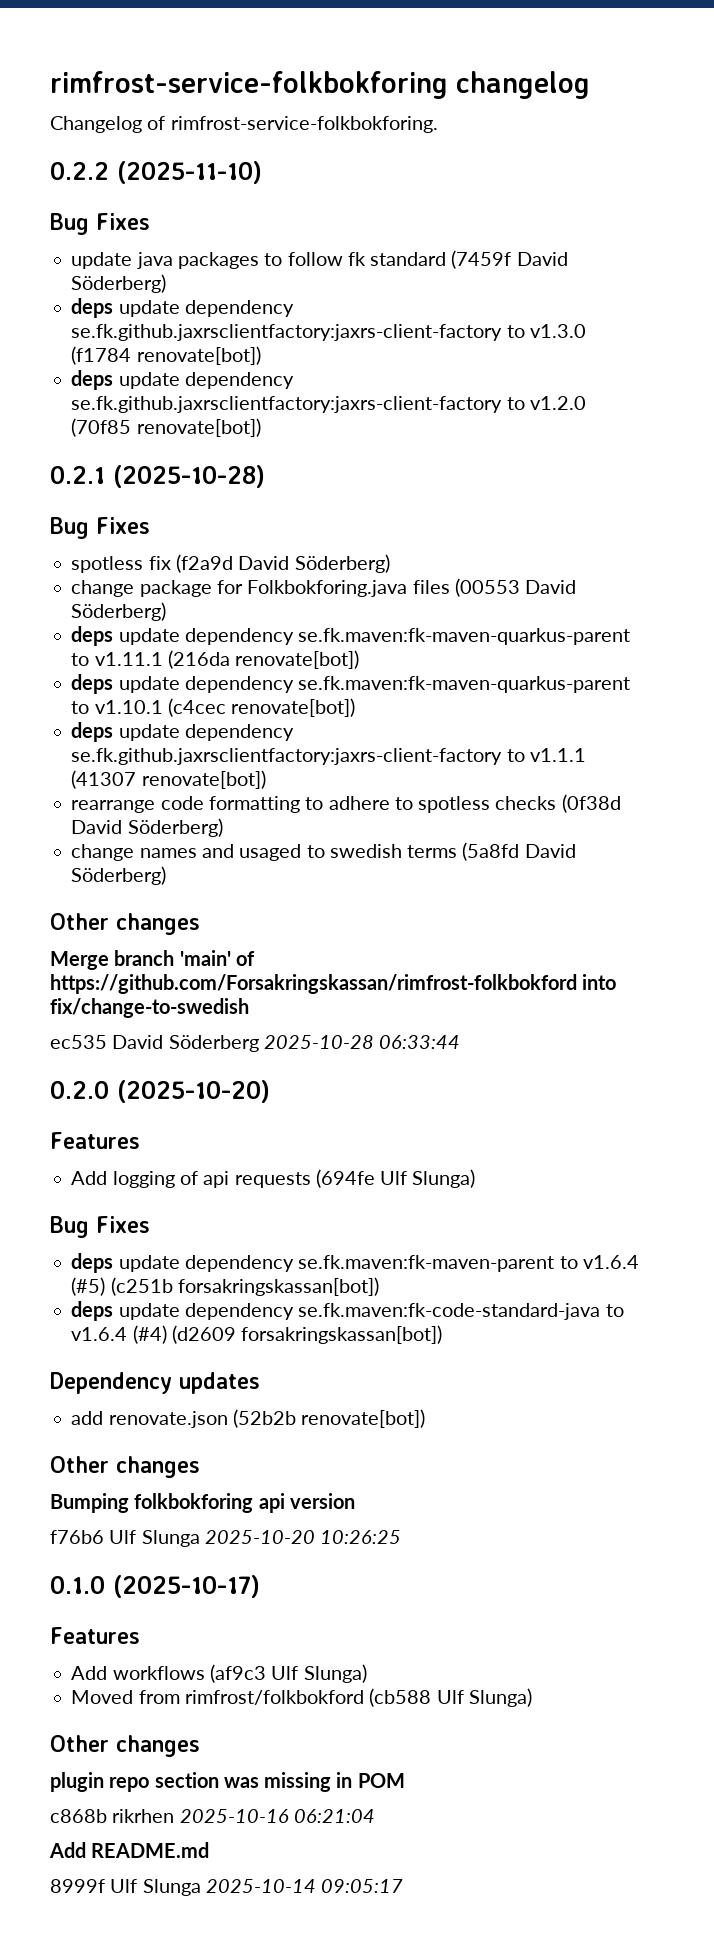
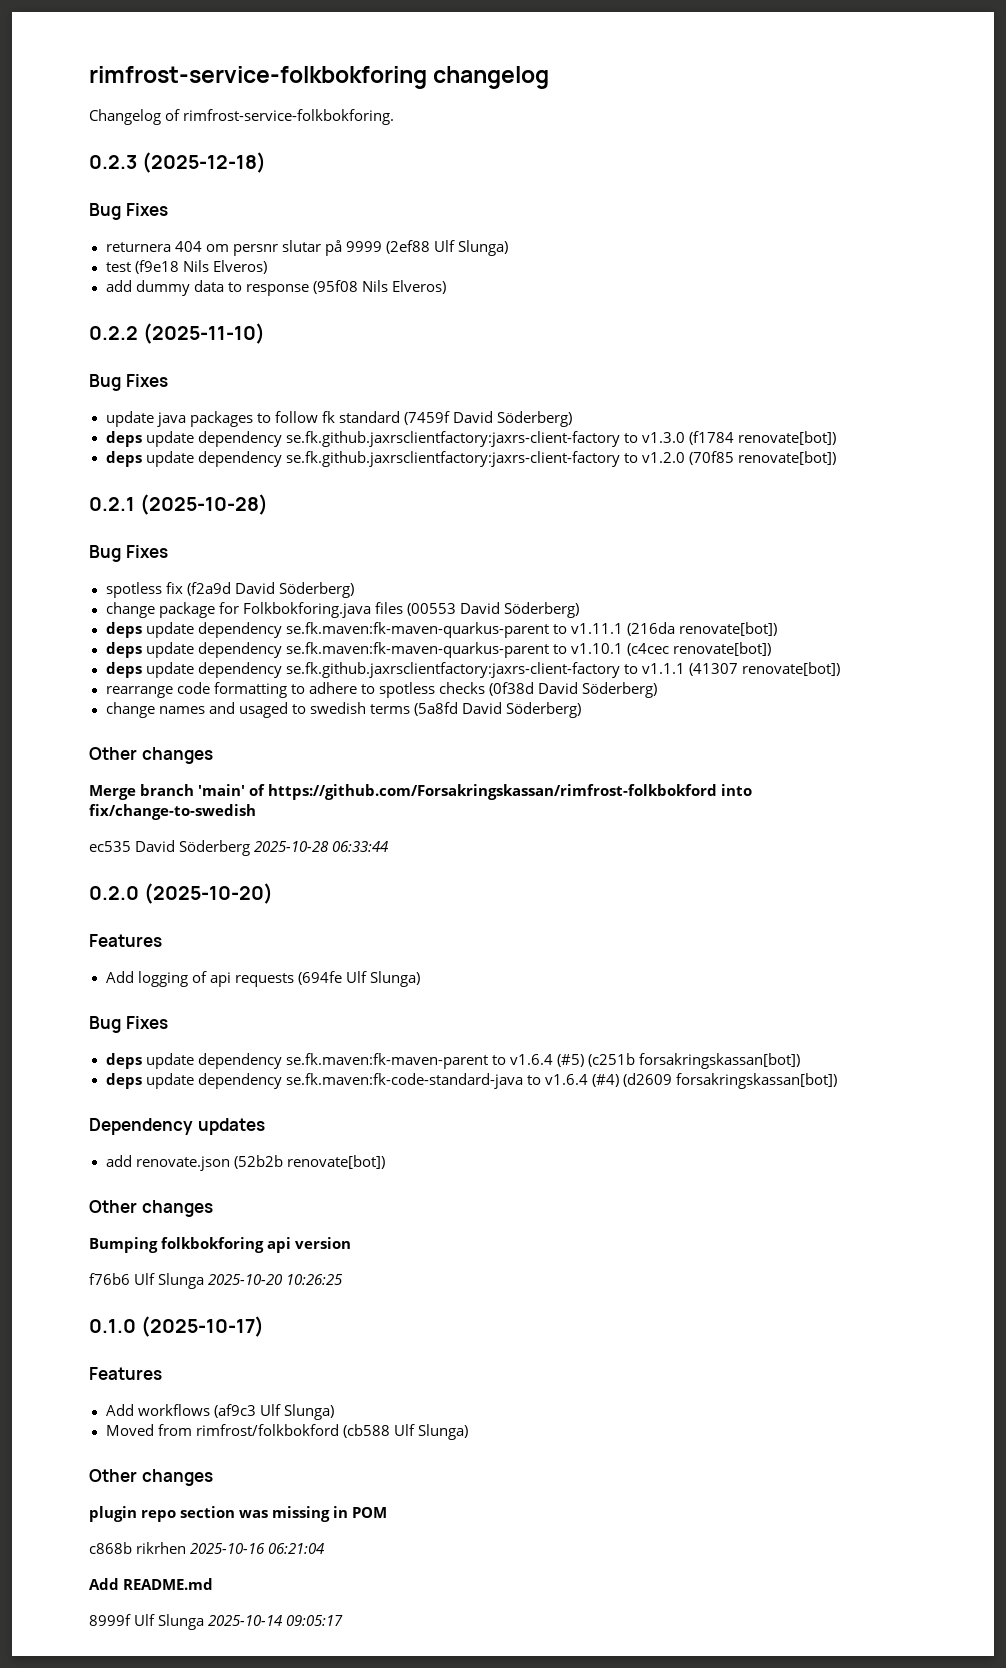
(438, 124) none -> [89,152,267,173] [89,203,168,220] [105,240,508,256] [105,260,267,274] [105,280,446,296] // 0.2.3 (2025-12-18) // Bug Fixes // returnera 404 om persnr slutar på 9999 (2ef88 Ulf Slunga) // test (f9e18 Nils Elveros) // add dummy data to response (95f08 Nils Elveros)

